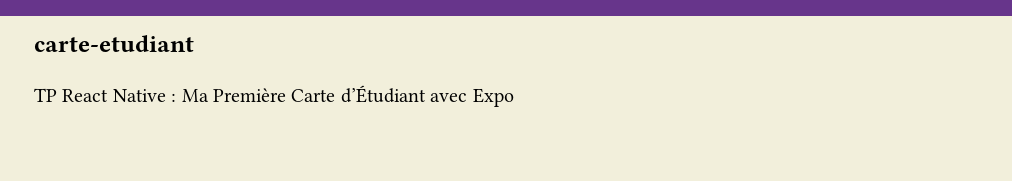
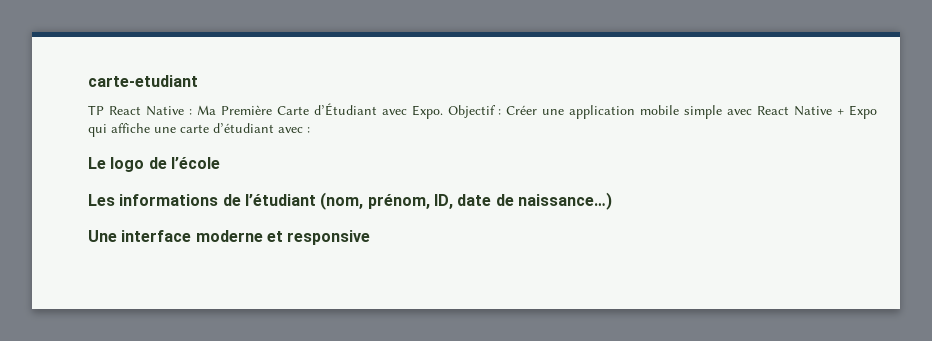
[472,88,514,107] Expo -> [411,105,878,119] [88,123,310,137] [88,157,220,172] [88,192,612,210] [88,230,371,245] Expo. Objectif : Créer une application mobile simple avec React Native + Expo qui affiche une carte d’étudiant avec : // Le logo de l’école // Les informations de l’étudiant (nom, prénom, ID, date de naissance…) // Une interface moderne et responsive

